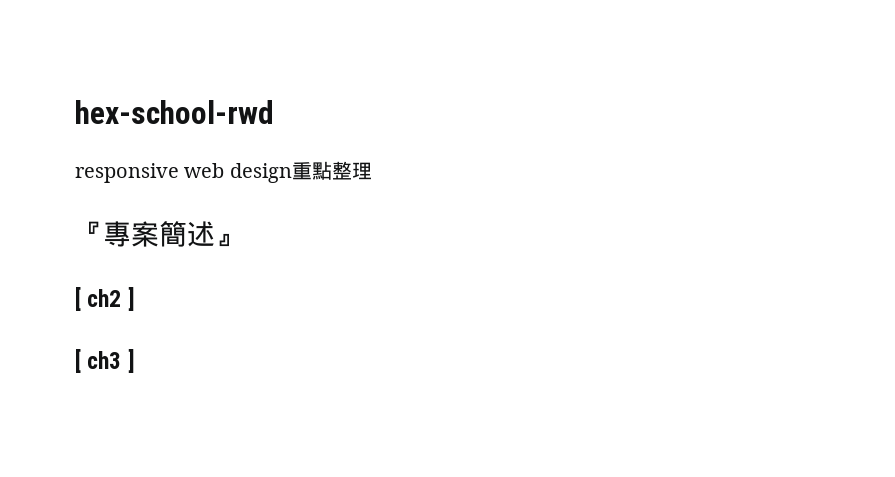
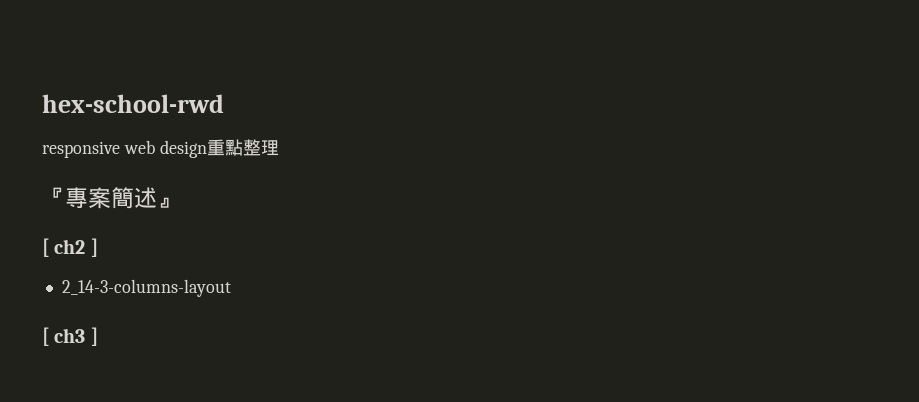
(135, 299) none -> [61,279,231,297] // 2_14-3-columns-layout

